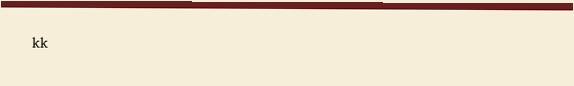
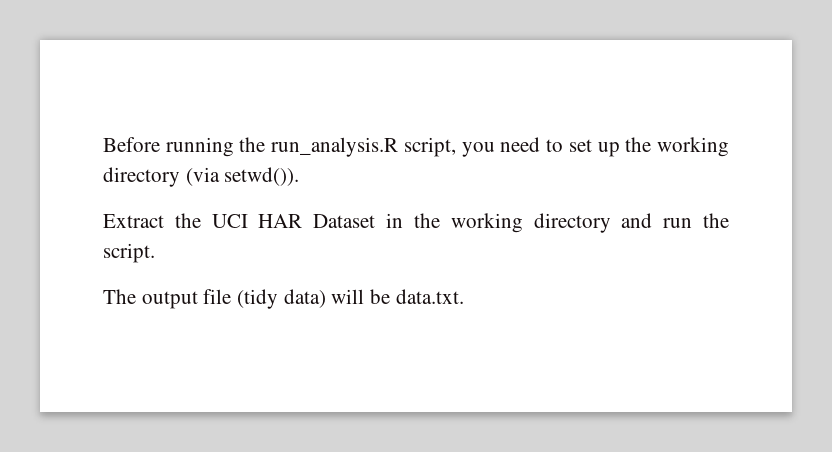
[31,36,49,48] kk -> [103,137,730,157] [103,167,300,187] [103,213,730,233] [103,243,155,263] [103,289,464,309] Before running the run_analysis.R script, you need to set up the working directory (via setwd()). // Extract the UCI HAR Dataset in the working directory and run the script. // The output file (tidy data) will be data.txt.

